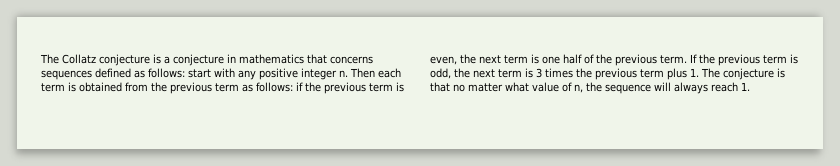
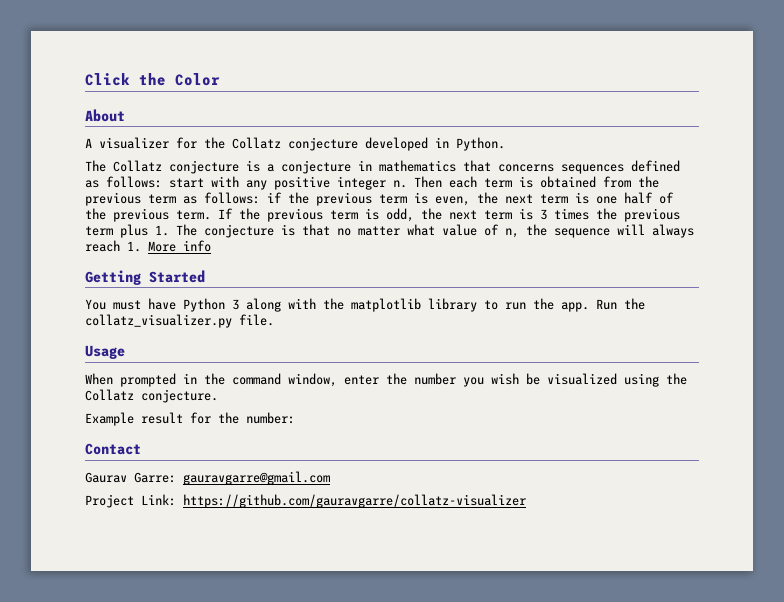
(40, 59) none -> [85,73,220,86] [85,109,125,122] [85,137,505,151] Click the Color // About // A visualizer for the Collatz conjecture developed in Python. //
(750, 86) none -> [148,240,211,252] [85,270,205,285] [85,298,645,312] [85,314,274,328] [85,345,125,359] [85,373,687,387] [85,389,218,403] [85,412,295,426] [85,443,141,455] [85,471,330,485] [85,494,526,508] More info // Getting Started // You must have Python 3 along with the matplotlib library to run the app. Run the collatz_visualizer.py file. // Usage // When prompted in the command window, enter the number you wish be visualized using the Collatz conjecture. // Example result for the number: // Contact // Gaurav Garre: gauravgarre@gmail.com // Project Link: https://github.com/gauravgarre/collatz-visualizer

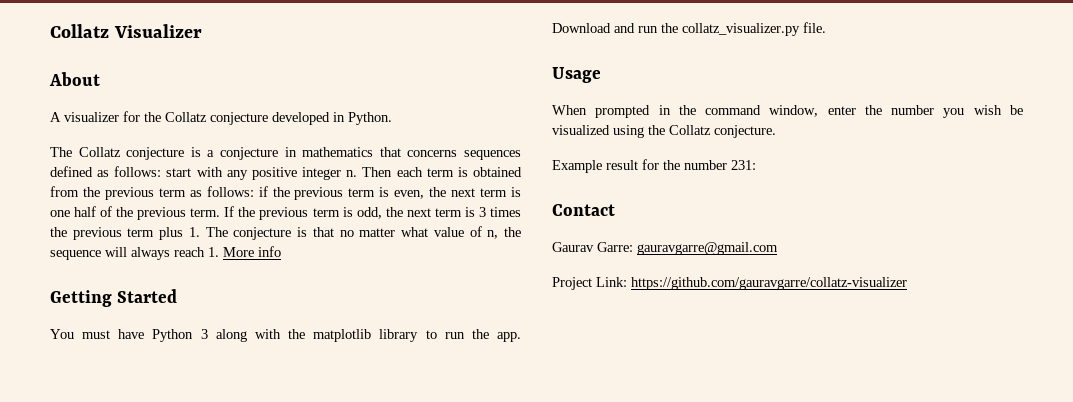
[85,73,220,86] Click the Color -> [50,24,202,38] Collatz Visualizer
[596,299,617,310] Run -> [552,23,658,33] Download and run
[246,412,295,424] number: -> [684,160,756,170] number 231:

